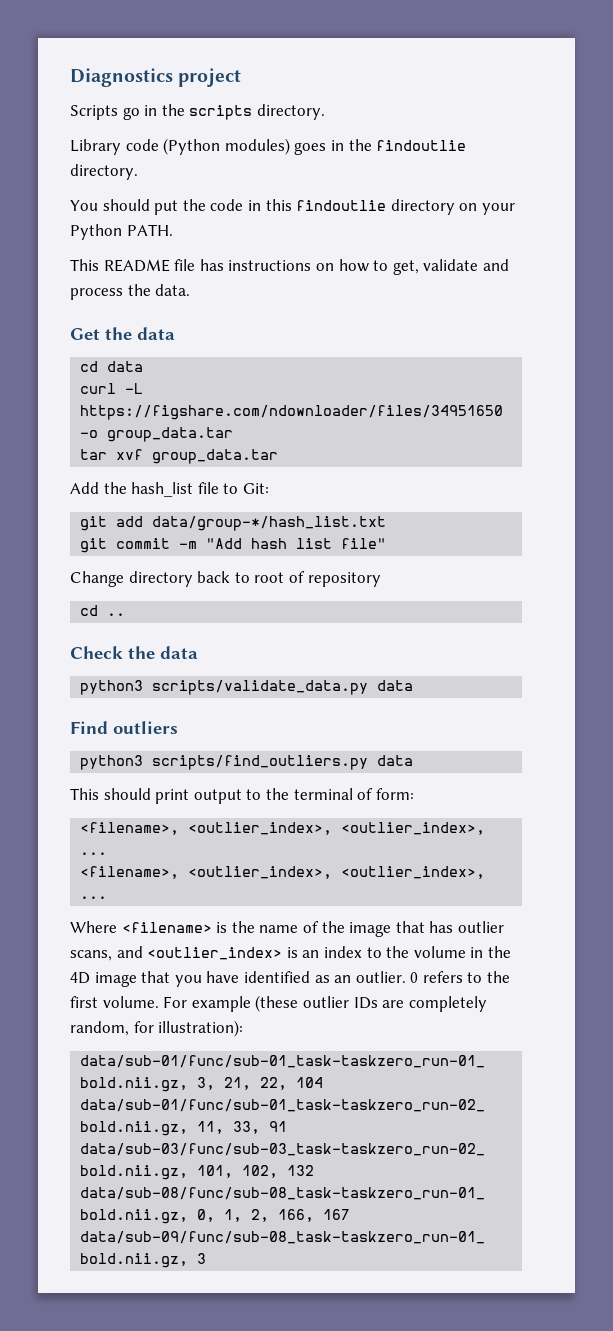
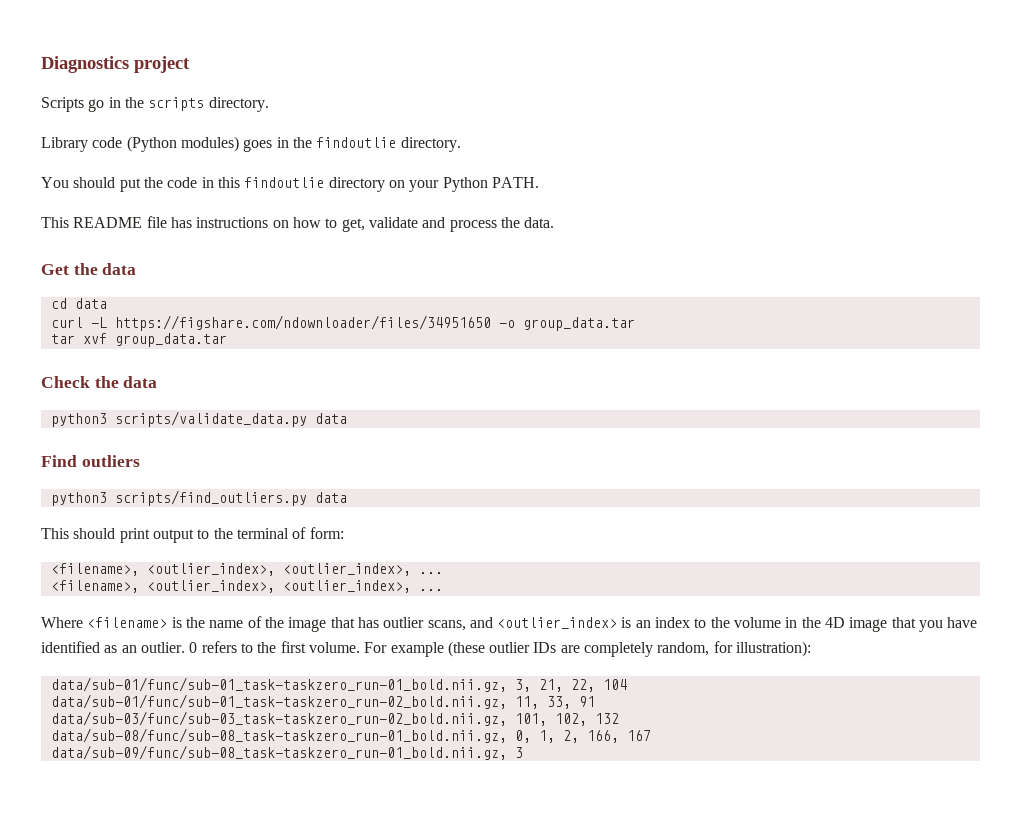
[70,482,269,497] [80,516,387,531] [80,538,387,553] [70,571,381,587] [80,605,126,616] // Add the hash_list file to Git: // git add data/group-*/hash_list.txt // git commit -m "Add hash list file" // Change directory back to root of repository // cd .. -> (227, 340) none

